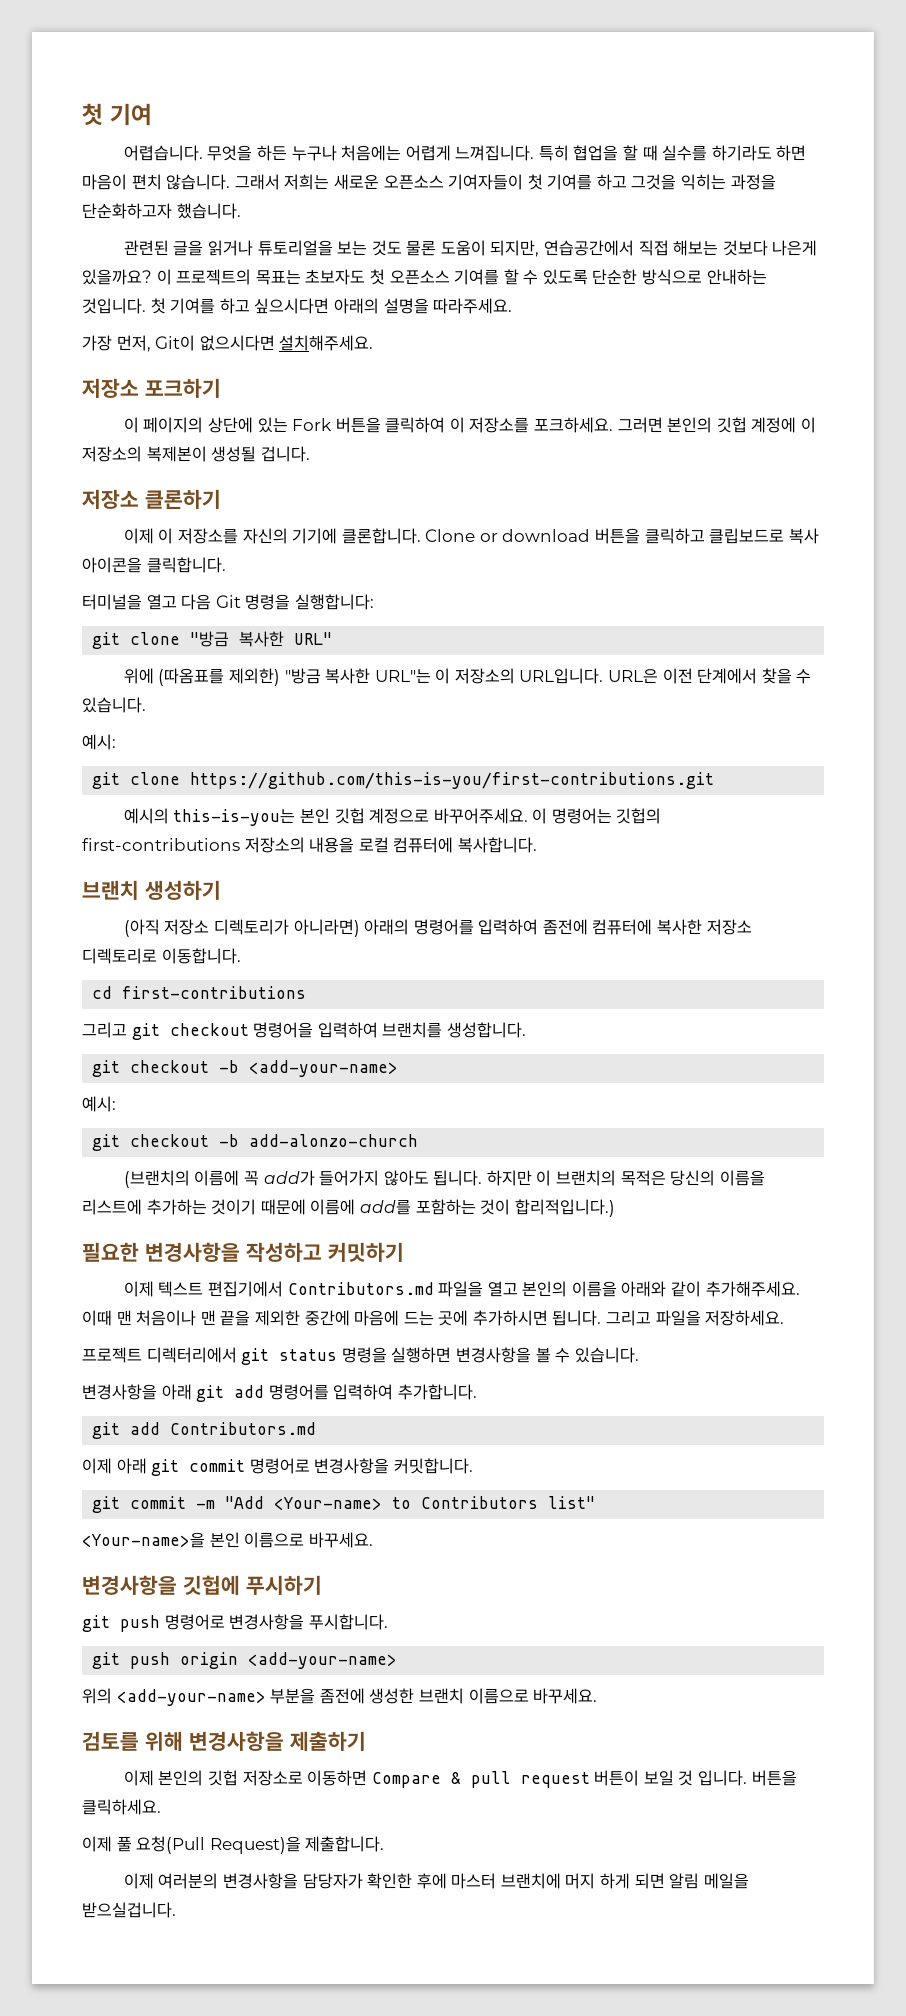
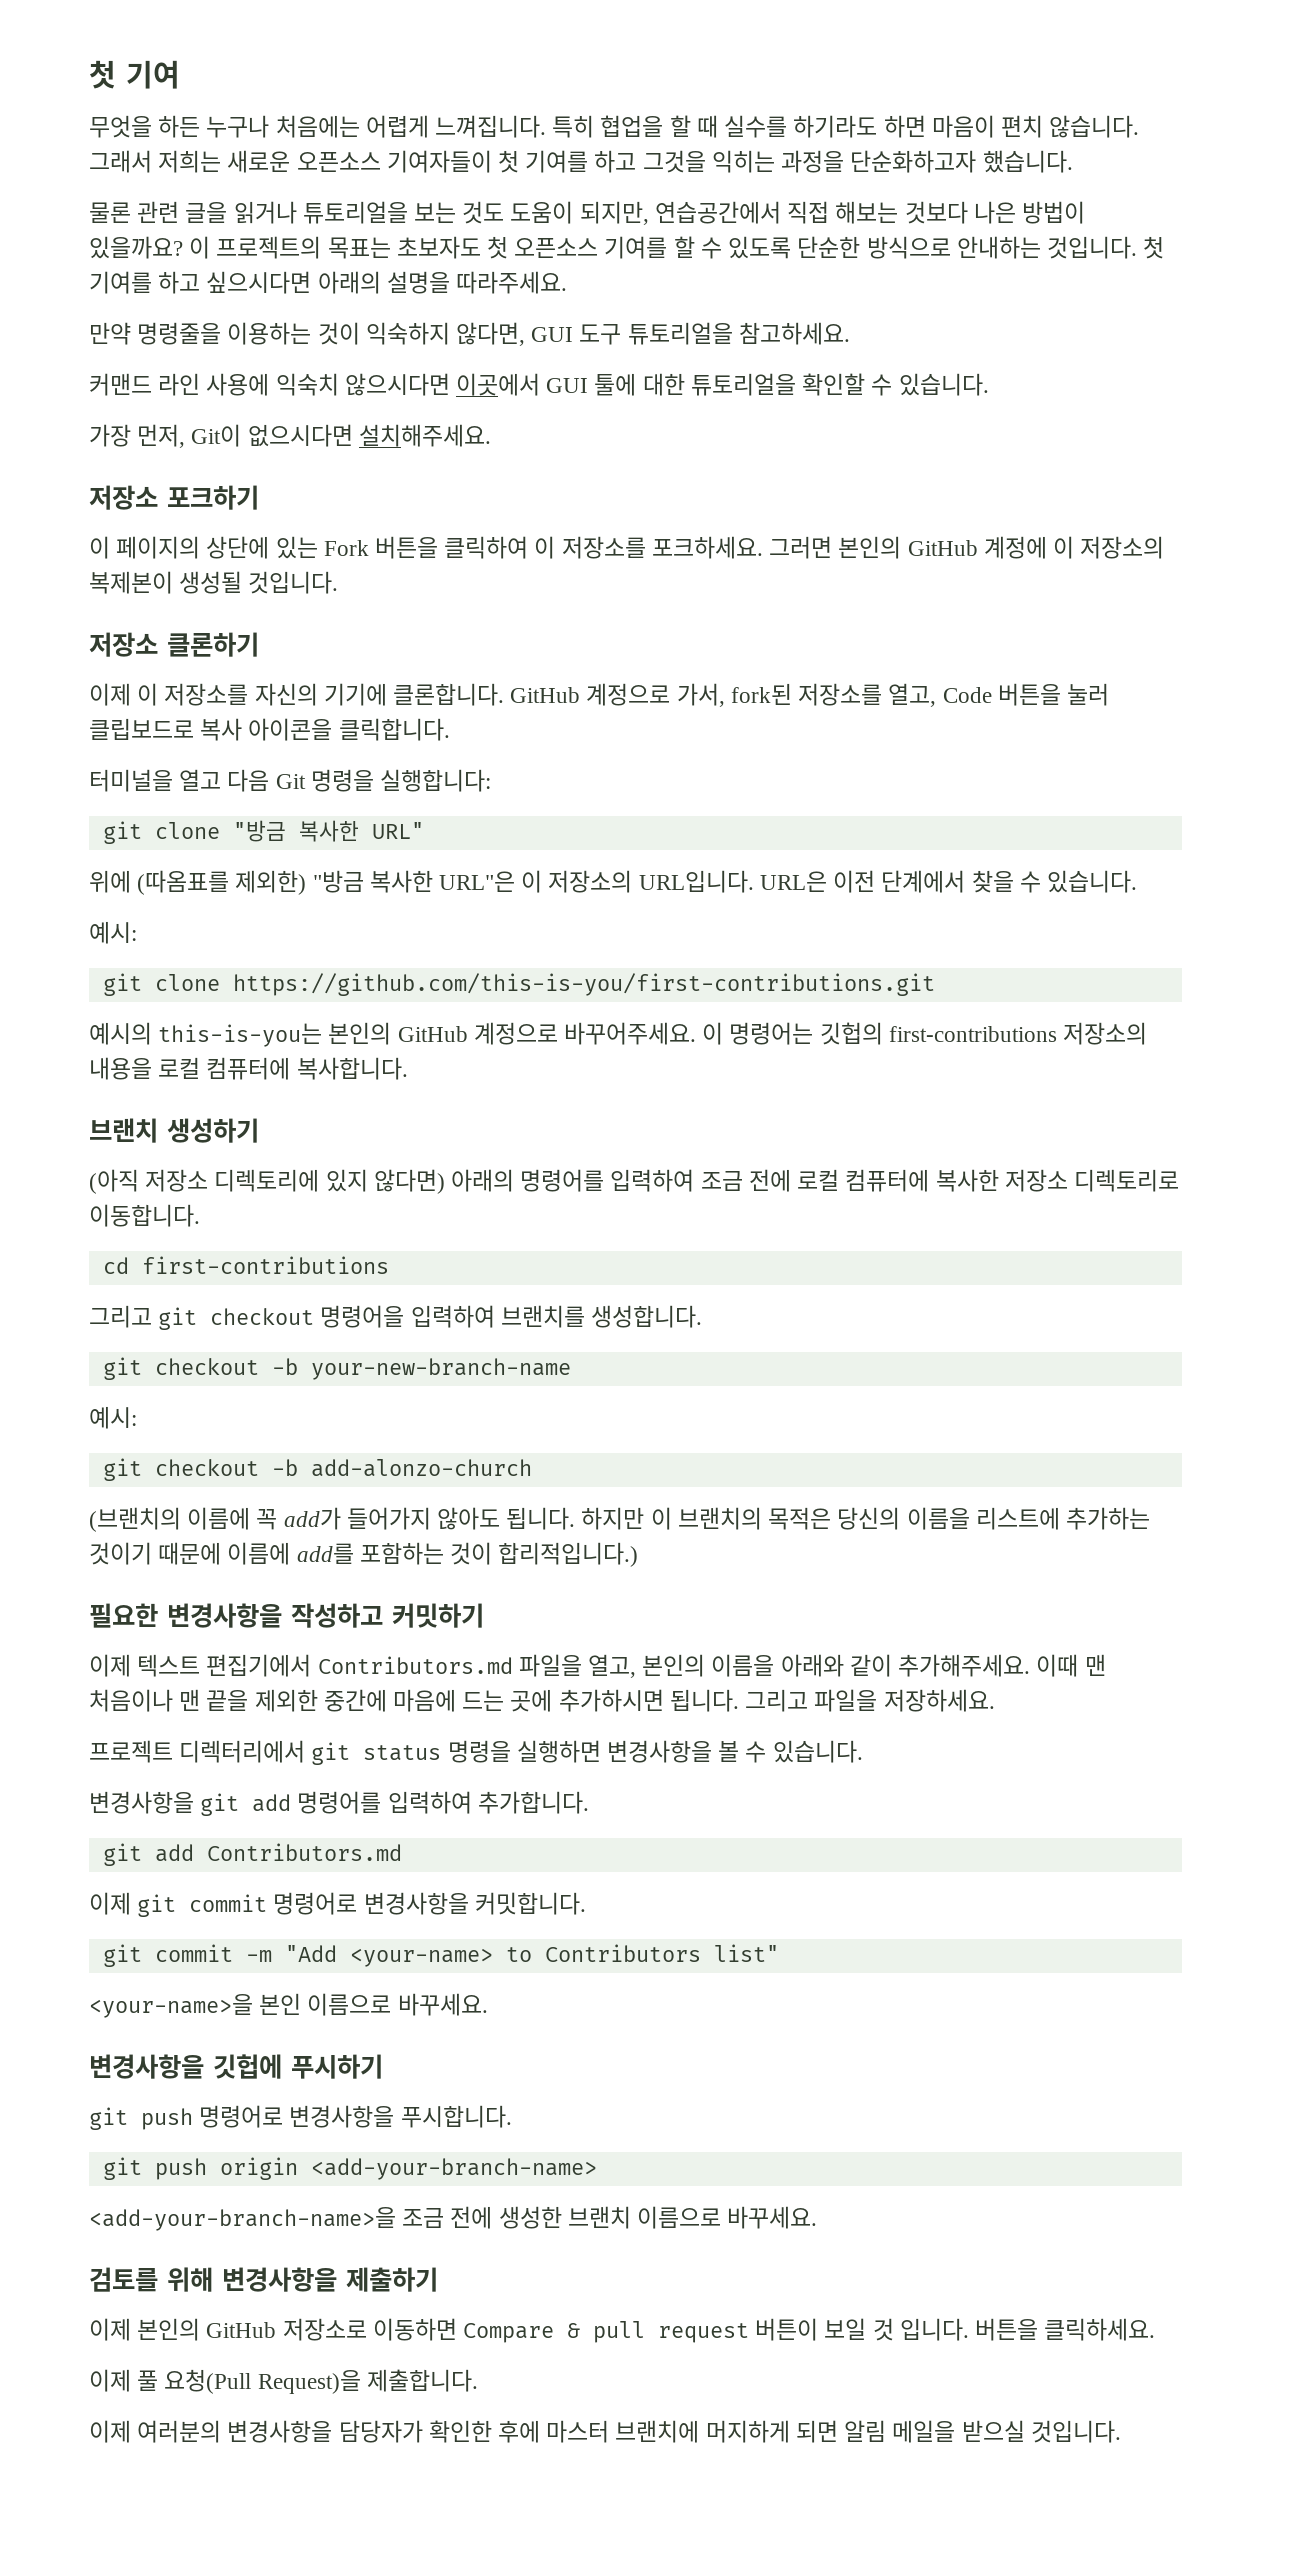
[123,145,203,161] 어렵습니다. -> (180, 74) none
[123,240,169,256] 관련된 -> [89,201,180,223] 물론 관련
[406,241,437,256] 물론 -> (505, 212) none
[772,240,818,256] 나은게 -> [973,201,1085,224] 나은 방법이
(513, 306) none -> [89,322,850,346] [89,373,989,396] // 만약 명령줄을 이용하는 것이 익숙하지 않다면, GUI 도구 튜토리얼을 참고하세요. // 커맨드 라인 사용에 익숙치 않으시다면 이곳에서 GUI 툴에 대한 튜토리얼을 확인할 수 있습니다.
[716,417,747,433] 깃헙 -> [907,540,978,556] GitHub
[260,446,310,462] 겁니다. -> [248,571,339,594] 것입니다.
[425,528,705,544] Clone or download 버튼을 클릭하고 -> [510,683,1109,707] GitHub 계정으로 가서, fork된 저장소를 열고, Code 버튼을 눌러
[374,669,431,683] URL"는 -> [439,871,516,892] URL"은
[299,808,365,824] 본인 깃헙 -> [328,1022,468,1045] 본인의 GitHub
[213,919,588,937] 디렉토리가 아니라면) 아래의 명령어를 입력하여 좀전에 -> [214,1169,840,1194] 디렉토리에 있지 않다면) 아래의 명령어를 입력하여 조금 전에 로컬
[249,1060,399,1077] <add-your-name> -> [310,1358,571,1380] your-new-branch-name
[487,1281,518,1297] 열고 -> [588,1654,637,1678] 열고,
[161,1384,192,1400] 아래 -> (194, 1802) none
[116,1458,147,1474] 아래 -> (131, 1903) none
[274,1497,383,1510] <Your-name> -> [349,1948,493,1967] <your-name>
[82,1532,205,1548] <Your-name>을 -> [89,1994,253,2018] <your-name>을
[248,1652,398,1669] [82,1688,365,1706] <add-your-name> // 위의 <add-your-name> 부분을 좀전에 -> [310,2158,597,2180] [89,2206,493,2231] <add-your-branch-name> // <add-your-branch-name>을 조금 전에
[207,1770,238,1786] 깃헙 -> [206,2322,277,2338] GitHub
[565,1873,631,1889] 머지 하게 -> [705,2420,790,2443] 머지하게
[82,1902,176,1918] 받으실겁니다. -> [961,2420,1121,2443] 받으실 것입니다.

